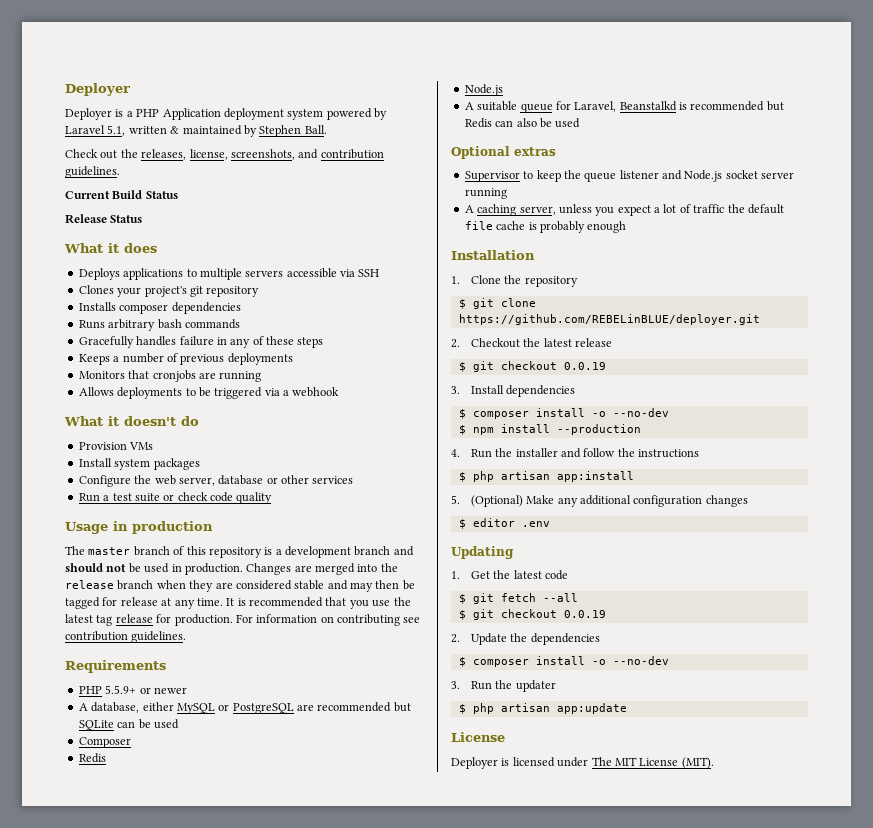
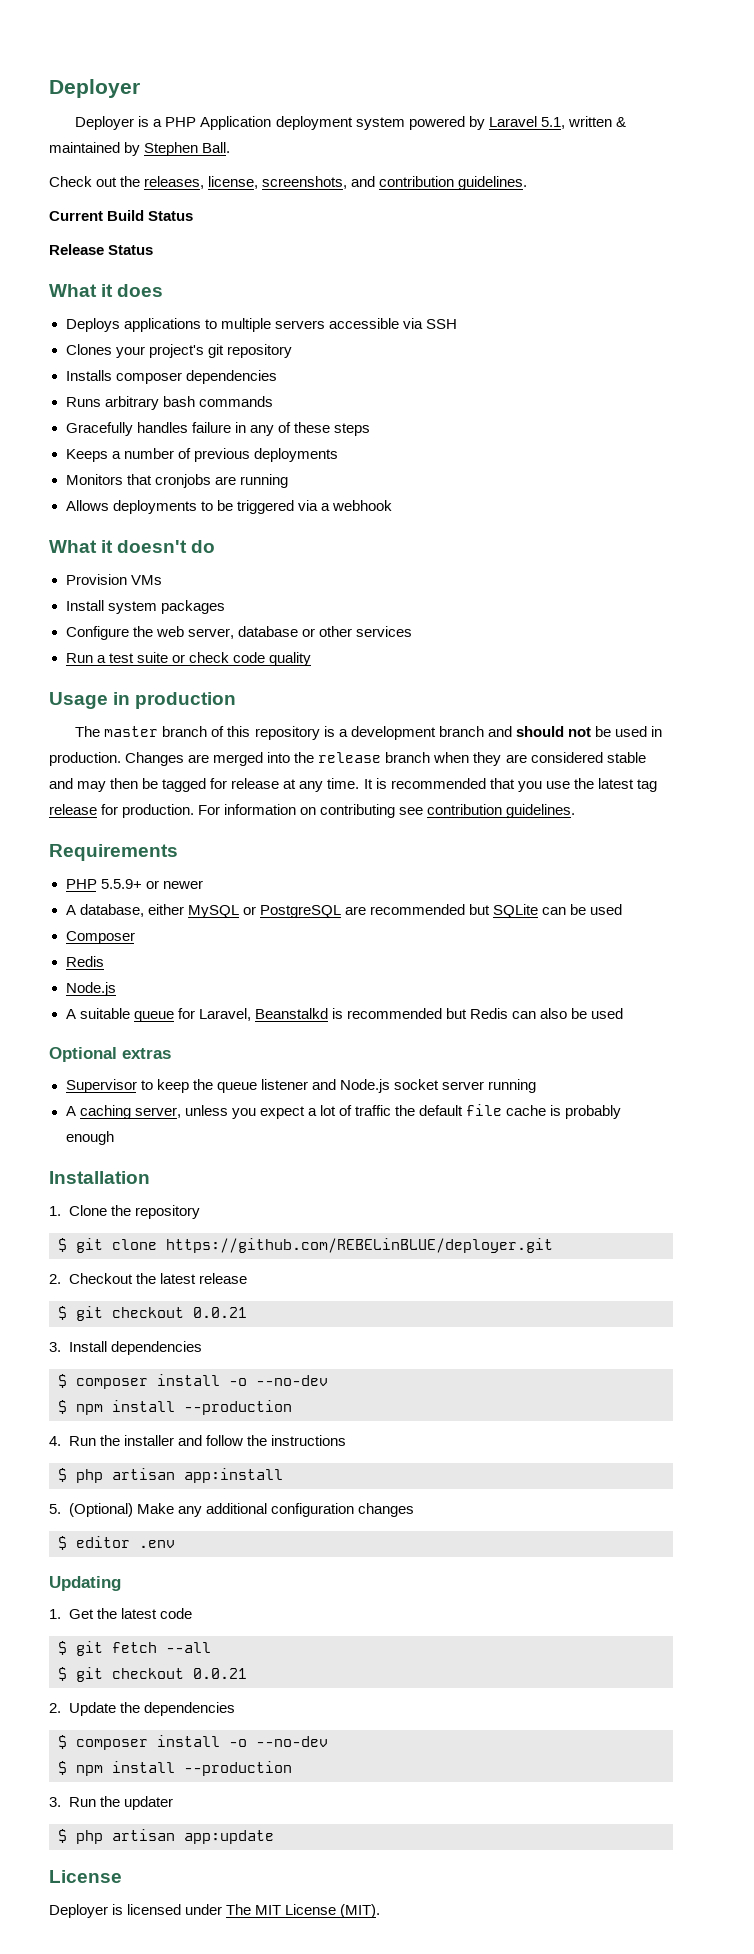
[563,362,606,370] 0.0.19 -> [193,1307,247,1318] 0.0.21
[563,610,606,618] 0.0.19 -> [193,1668,247,1679] 0.0.21
(669, 660) none -> [58,1761,292,1776] // $ npm install --production

